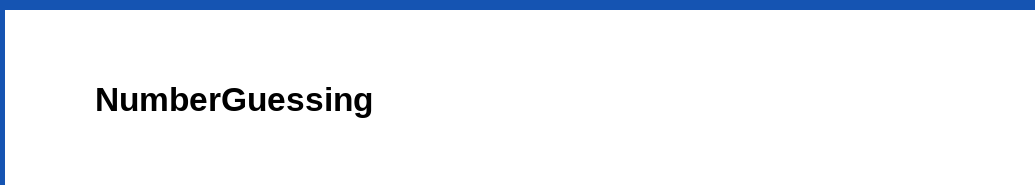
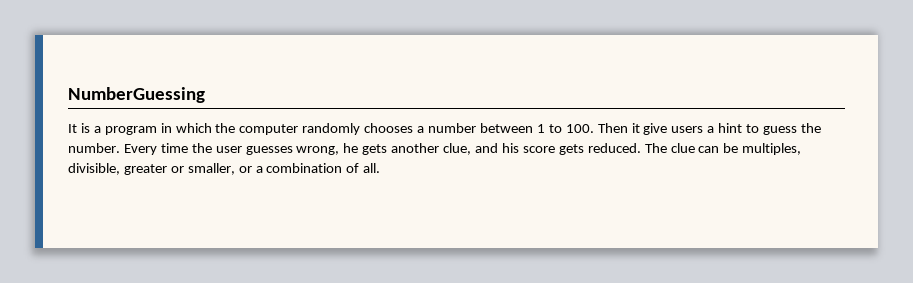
(373, 102) none -> [68,123,821,135] [68,143,802,155] [68,163,381,175] // It is a program in which the computer randomly chooses a number between 1 to 100. Then it give users a hint to guess the number. Every time the user guesses wrong, he gets another clue, and his score gets reduced. The clue can be multiples, divisible, greater or smaller, or a combination of all.

